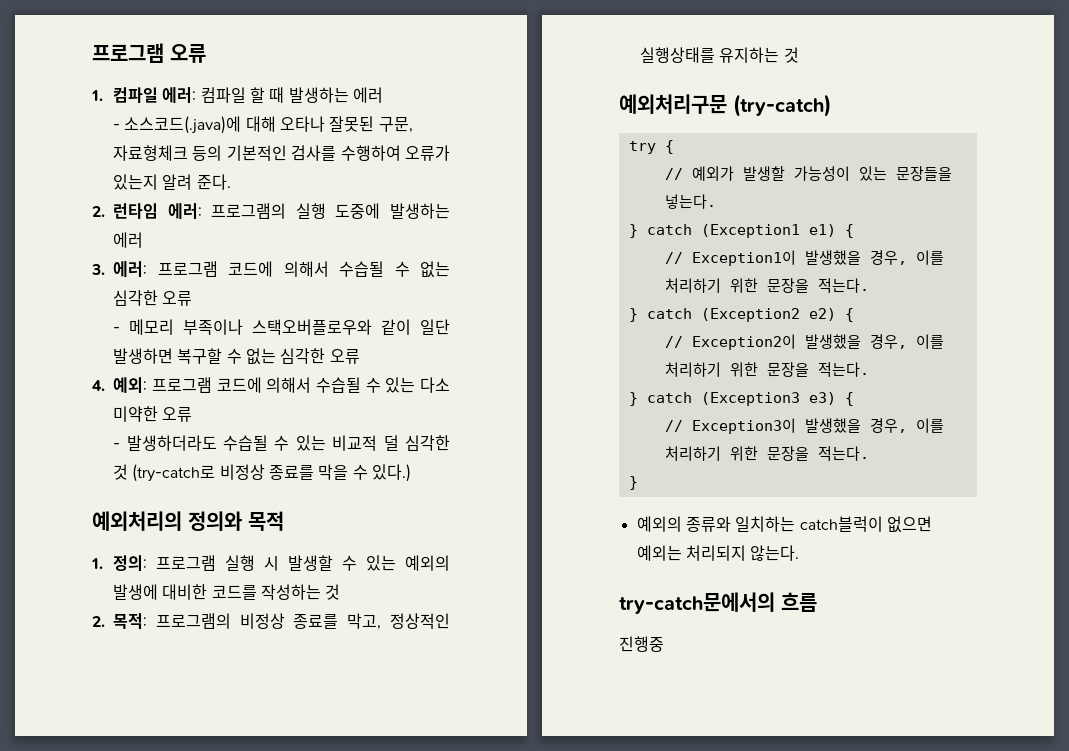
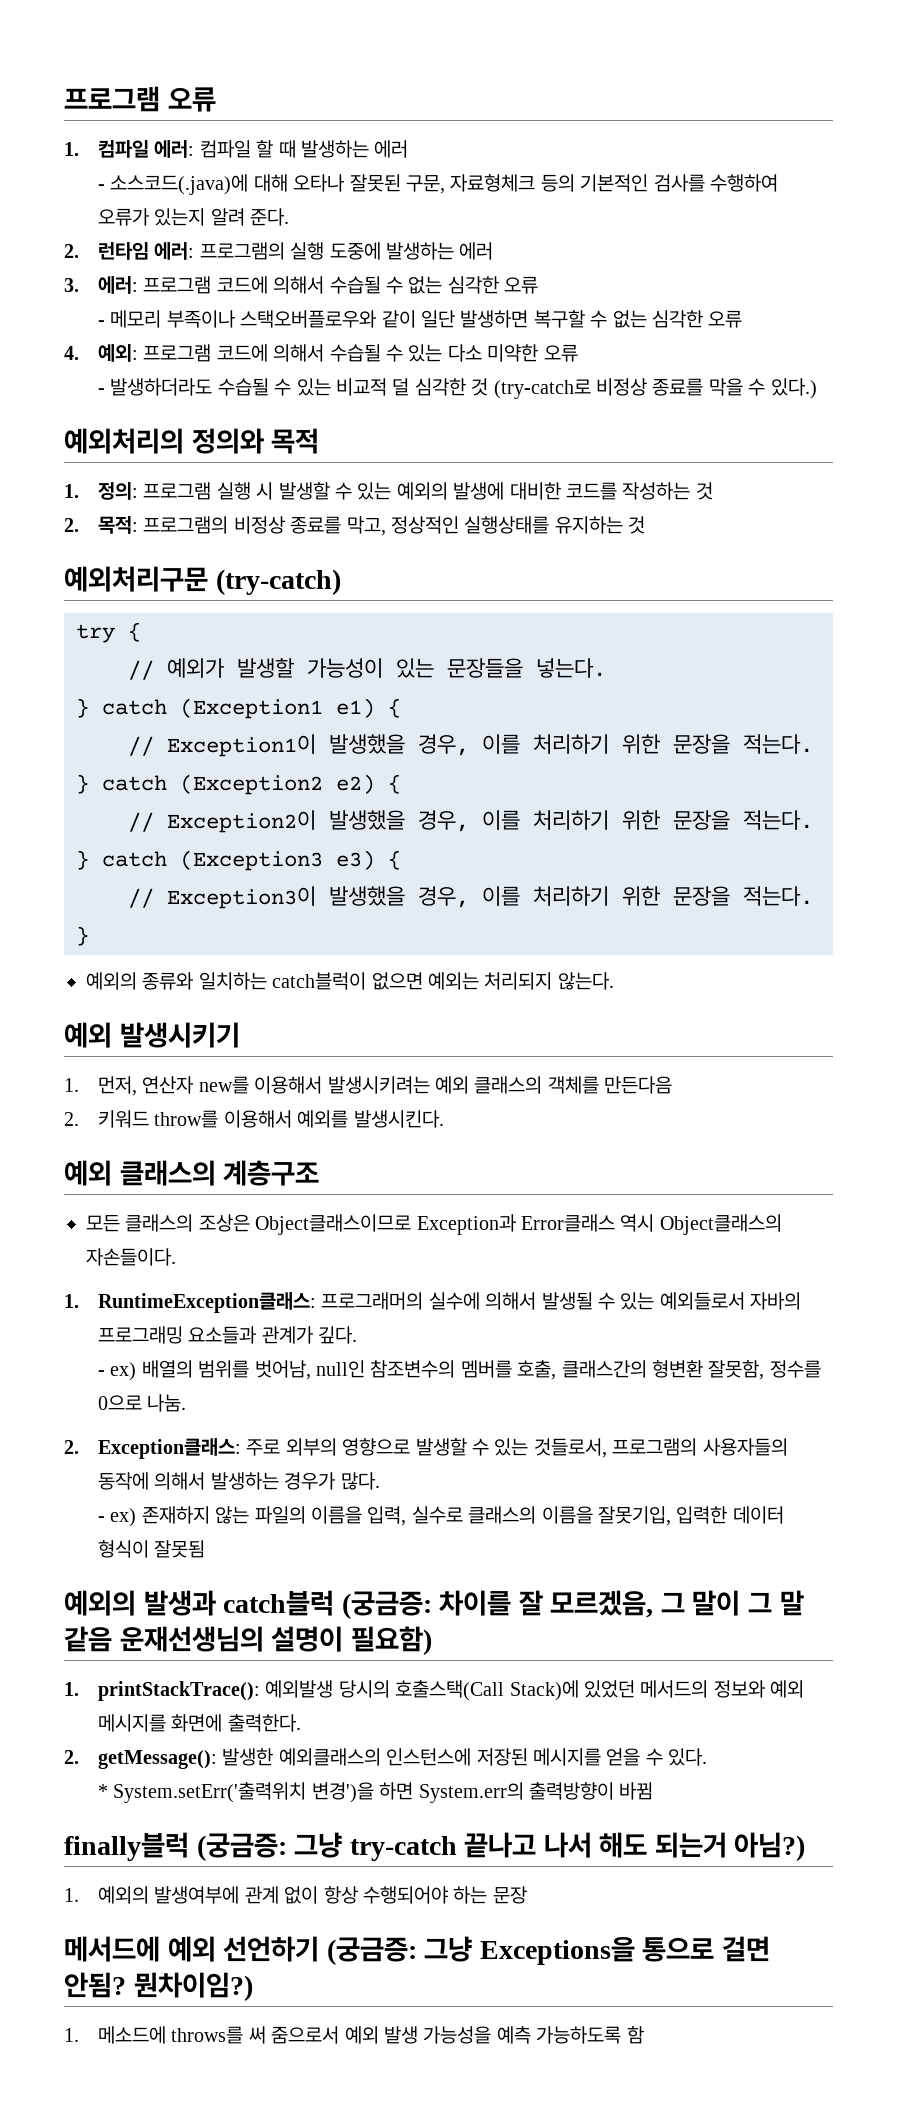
[619,592,817,614] [619,636,664,652] try-catch문에서의 흐름 // 진행중 -> [64,1022,240,1048] [64,1076,673,1096] [64,1110,444,1128] [64,1160,320,1186] [86,1214,782,1235] [86,1248,176,1266] [64,1292,802,1313] [97,1326,358,1344] [97,1360,821,1381] [97,1394,187,1412] [64,1438,788,1459] [97,1472,380,1490] [97,1506,784,1527] [97,1540,206,1558] [64,1590,804,1619] [64,1626,432,1655] [64,1680,805,1701] [97,1714,301,1732] [64,1748,708,1769] [97,1782,654,1803] [64,1832,806,1861] [64,1886,527,1904] [64,1936,770,1965] [64,1972,253,2001] [64,2026,644,2044] 예외 발생시키기 // 1. 먼저, 연산자 new를 이용해서 발생시키려는 예외 클래스의 객체를 만든다음 // 2. 키워드 throw를 이용해서 예외를 발생시킨다. // 예외 클래스의 계층구조 // 모든 클래스의 조상은 Object클래스이므로 Exception과 Error클래스 역시 Object클래스의 자손들이다. // 1. RuntimeException클래스: 프로그래머의 실수에 의해서 발생될 수 있는 예외들로서 자바의 프로그래밍 요소들과 관계가 깊다. // - ex) 배열의 범위를 벗어남, null인 참조변수의 멤버를 호출, 클래스간의 형변환 잘못함, 정수를 0으로 나눔. // 2. Exception클래스: 주로 외부의 영향으로 발생할 수 있는 것들로서, 프로그램의 사용자들의 동작에 의해서 발생하는 경우가 많다. // - ex) 존재하지 않는 파일의 이름을 입력, 실수로 클래스의 이름을 잘못기입, 입력한 데이터 형식이 잘못됨 // 예외의 발생과 catch블럭 (궁금증: 차이를 잘 모르겠음, 그 말이 그 말 같음 운재선생님의 설명이 필요함) // 1. printStackTrace(): 예외발생 당시의 호출스택(Call Stack)에 있었던 메서드의 정보와 예외 메시지를 화면에 출력한다. // 2. getMessage(): 발생한 예외클래스의 인스턴스에 저장된 메시지를 얻을 수 있다. // * System.setErr('출력위치 변경')을 하면 System.err의 출력방향이 바뀜 // finally블럭 (궁금증: 그냥 try-catch 끝나고 나서 해도 되는거 아님?) // 1. 예외의 발생여부에 관계 없이 항상 수행되어야 하는 문장 // 메서드에 예외 선언하기 (궁금증: 그냥 Exceptions을 통으로 걸면 안됨? 뭔차이임?) // 1. 메소드에 throws를 써 줌으로서 예외 발생 가능성을 예측 가능하도록 함

